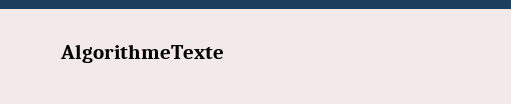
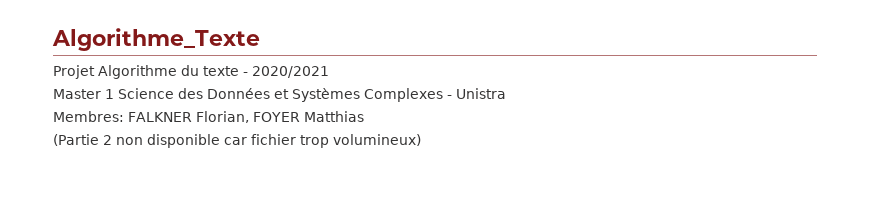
[60,44,224,63] AlgorithmeTexte -> [52,28,260,51] [53,65,329,79] [53,88,506,102] [53,111,364,123] [53,134,421,148] Algorithme_Texte // Projet Algorithme du texte - 2020/2021 // Master 1 Science des Données et Systèmes Complexes - Unistra // Membres: FALKNER Florian, FOYER Matthias // (Partie 2 non disponible car fichier trop volumineux)

